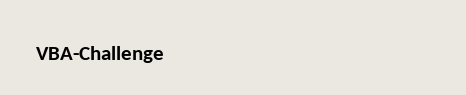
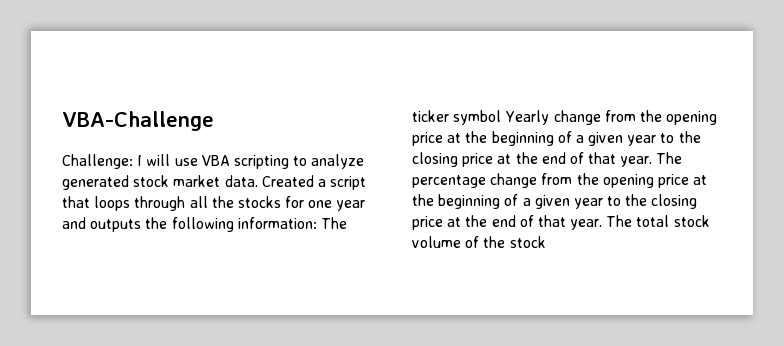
(164, 54) none -> [62,154,365,169] [62,175,367,190] [62,196,366,211] [62,217,347,232] [412,110,718,125] [412,131,701,146] [412,152,683,167] [412,173,708,188] [412,194,698,209] [412,215,710,230] [412,236,546,248] // Challenge: I will use VBA scripting to analyze generated stock market data. Created a script that loops through all the stocks for one year and outputs the following information: The ticker symbol Yearly change from the opening price at the beginning of a given year to the closing price at the end of that year. The percentage change from the opening price at the beginning of a given year to the closing price at the end of that year. The total stock volume of the stock

